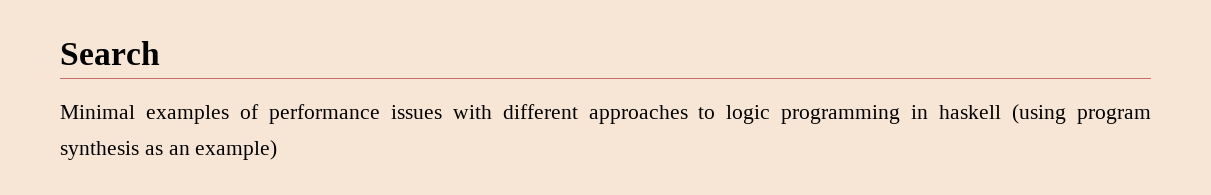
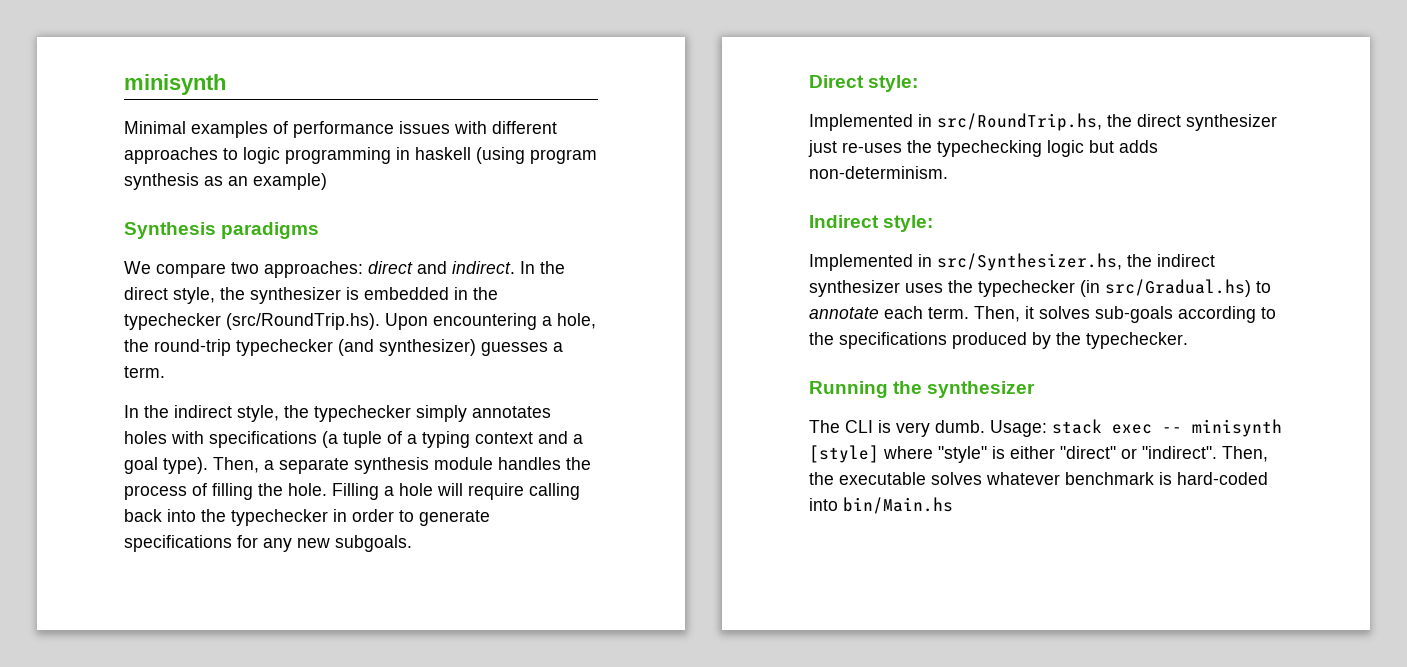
[60,41,160,65] Search -> [124,74,226,95] minisynth
(278, 150) none -> [124,222,320,239] [124,261,565,278] [124,287,498,304] [124,313,596,330] [124,339,563,356] [124,366,165,378] [124,405,551,422] [124,431,583,448] [124,457,591,474] [124,483,580,500] [124,509,490,526] [124,535,412,552] [809,75,919,92] [809,113,1277,131] [808,140,1158,157] [809,166,948,179] [809,215,934,232] [809,253,1215,271] [809,279,1271,297] [809,306,1276,323] [809,332,1188,349] [809,381,1036,398] [809,419,1282,437] [809,445,1268,463] [809,472,1268,485] [809,497,953,514] // Synthesis paradigms // We compare two approaches: direct and indirect. In the direct style, the synthesizer is embedded in the typechecker (src/RoundTrip.hs). Upon encountering a hole, the round-trip typechecker (and synthesizer) guesses a term. // In the indirect style, the typechecker simply annotates holes with specifications (a tuple of a typing context and a goal type). Then, a separate synthesis module handles the process of filling the hole. Filling a hole will require calling back into the typechecker in order to generate specifications for any new subgoals. // Direct style: // Implemented in src/RoundTrip.hs, the direct synthesizer just re-uses the typechecking logic but adds non-determinism. // Indirect style: // Implemented in src/Synthesizer.hs, the indirect synthesizer uses the typechecker (in src/Gradual.hs) to annotate each term. Then, it solves sub-goals according to the specifications produced by the typechecker. // Running the synthesizer // The CLI is very dumb. Usage: stack exec -- minisynth [style] where "style" is either "direct" or "indirect". Then, the executable solves whatever benchmark is hard-coded into bin/Main.hs

